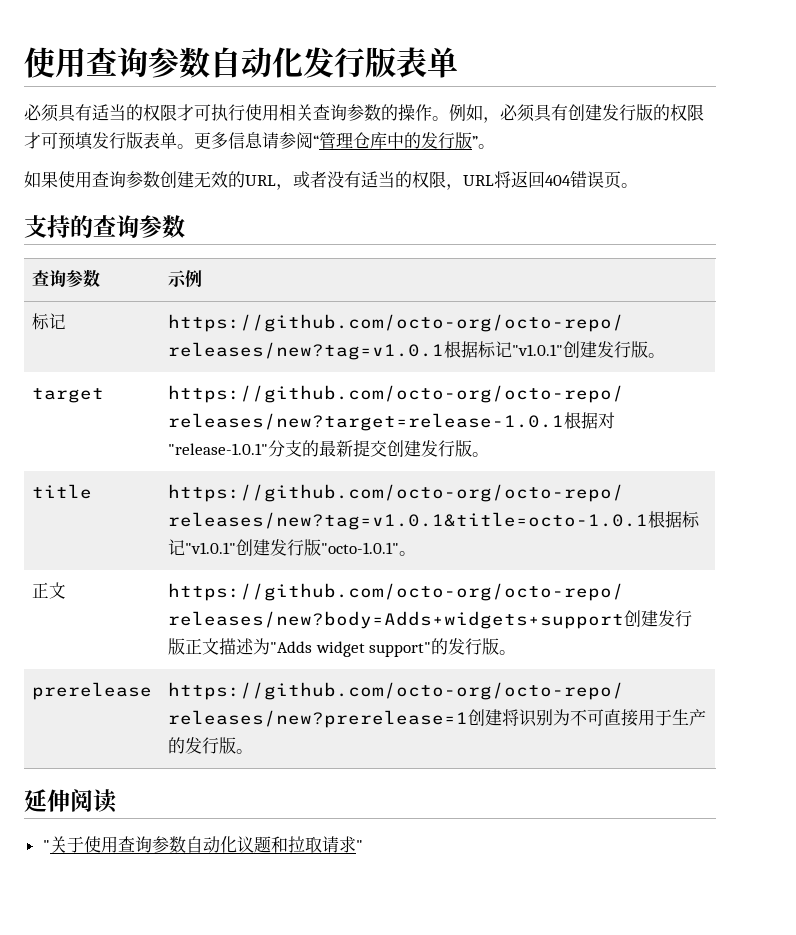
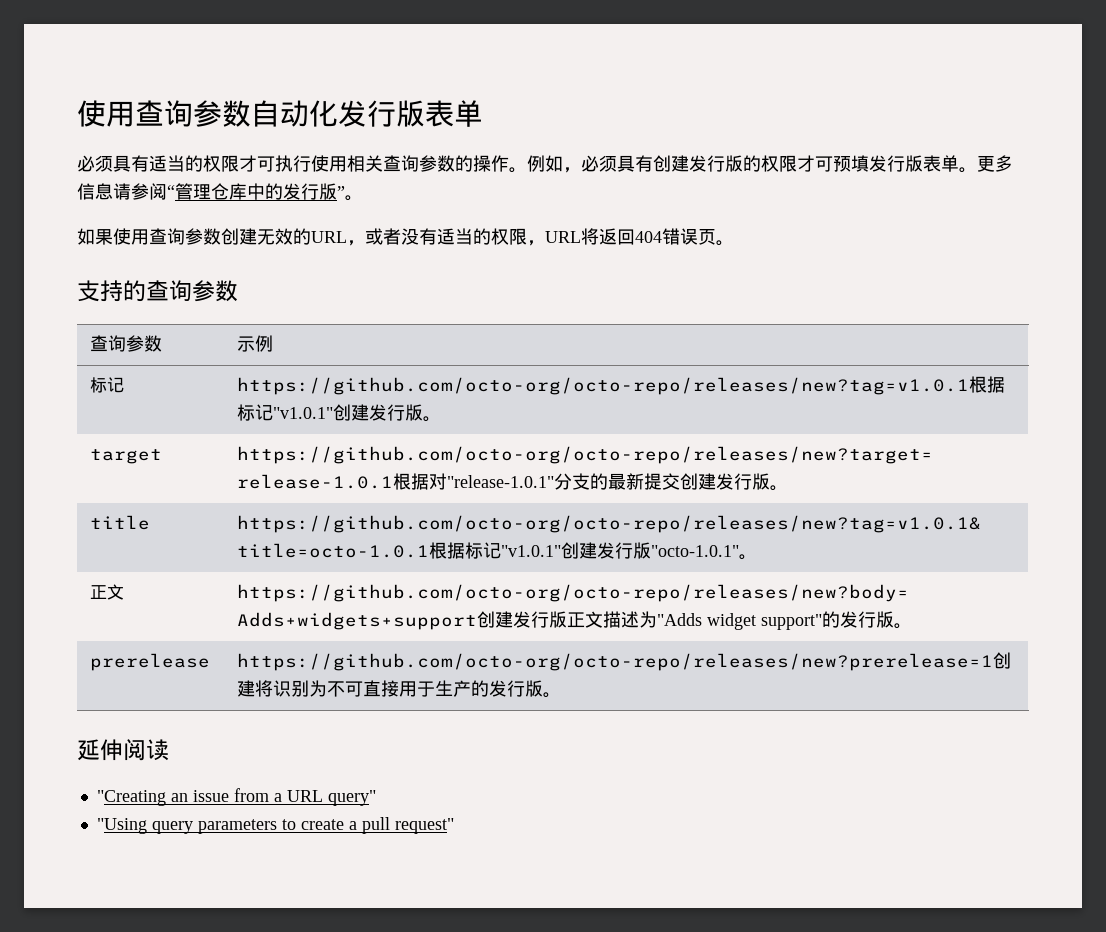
[42,836,363,853] "关于使用查询参数自动化议题和拉取请求" -> [96,788,376,806] [96,817,454,834] "Creating an issue from a URL query" // "Using query parameters to create a pull request"

